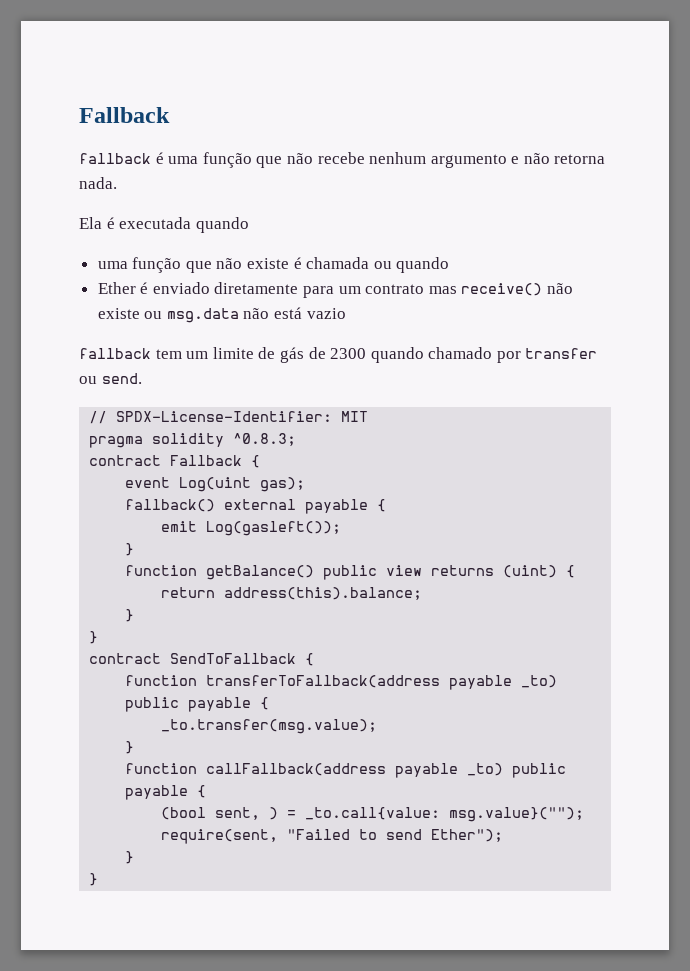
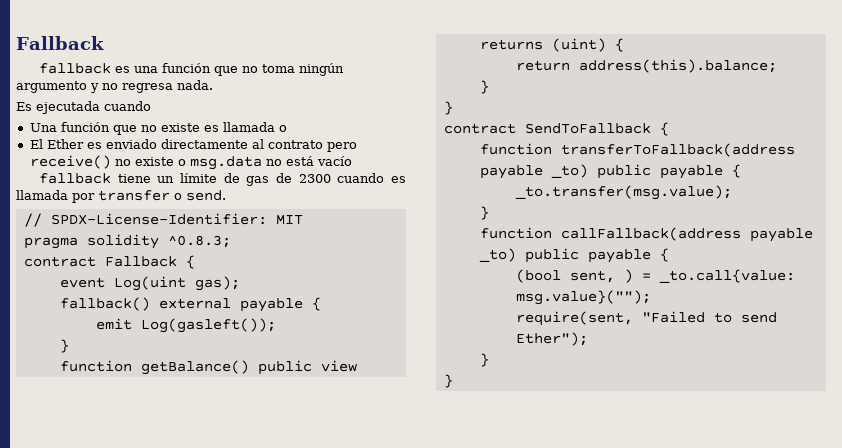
[155,152,606,168] [79,177,117,189] [79,217,249,233] [97,257,450,273] [97,282,574,298] [97,307,346,323] [79,347,493,363] é uma função que não recebe nenhum argumento e não retorna nada. // Ela é executada quando // uma função que não existe é chamada ou quando // Ether é enviado diretamente para um contrato mas receive() não existe ou msg.data não está vazio // fallback tem um limite de gás de 2300 quando chamado -> [115,63,345,76] [16,80,213,93] [16,101,151,114] [29,122,287,135] [29,139,357,152] [29,155,352,170] [39,173,406,186] [16,190,68,200] es una función que no toma ningún argumento y no regresa nada. // Es ejecutada cuando // Una función que no existe es llamada o // El Ether es enviado directamente al contrato pero receive() no existe o msg.data no está vacío // fallback tiene un límite de gas de 2300 cuando es llamada
[79,376,97,384] ou -> [174,193,182,200] o

